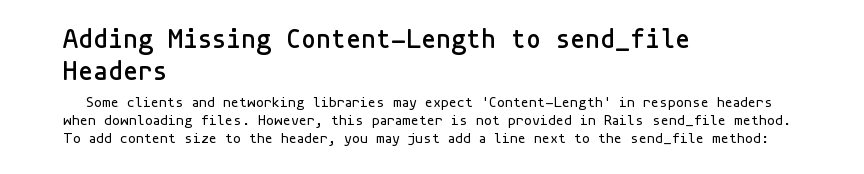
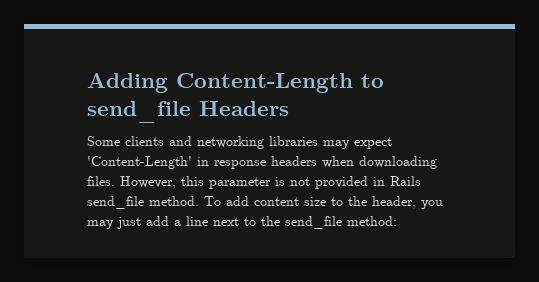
[168,28,271,55] Missing -> (168, 83) none

